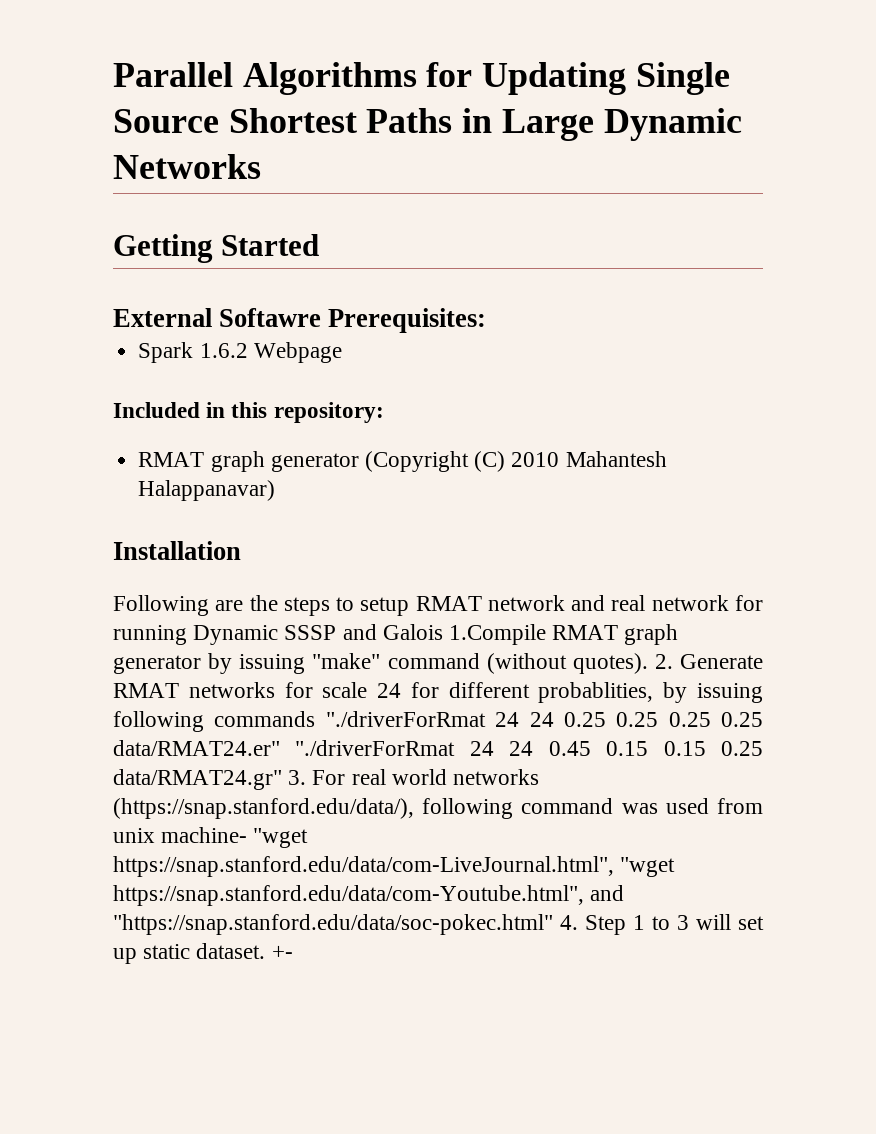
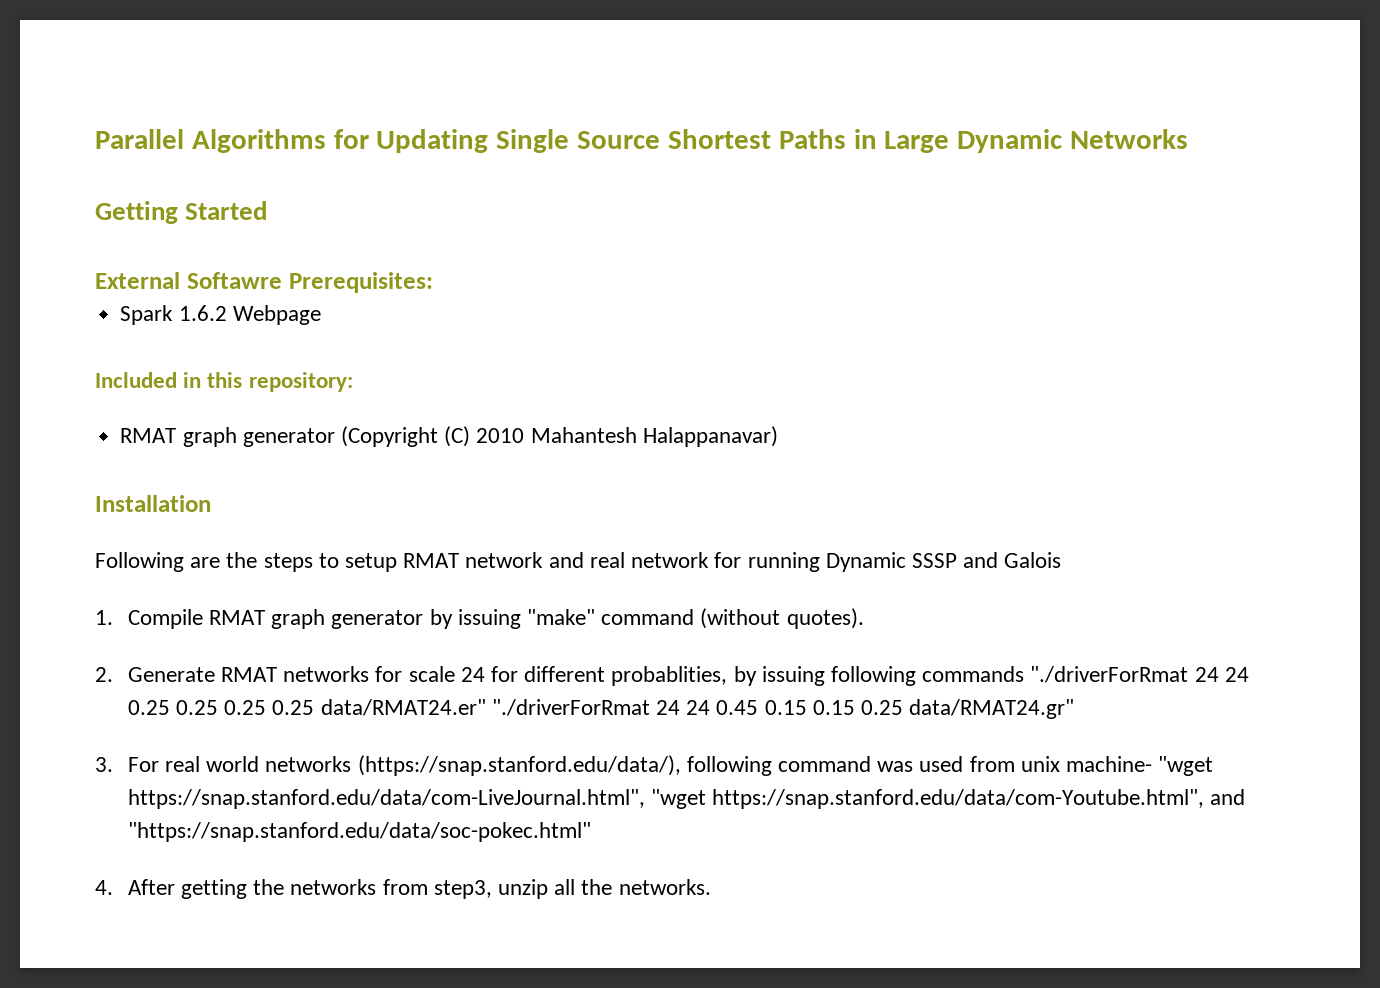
[449,624,547,645] 1.Compile -> [95,609,203,629] // 1. Compile
(648, 663) none -> (864, 618) //
(282, 779) none -> (1075, 709) //
[560,914,764,935] [113,943,293,964] 4. Step 1 to 3 will set up static dataset. +- -> [95,879,711,899] // 4. After getting the networks from step3, unzip all the networks.

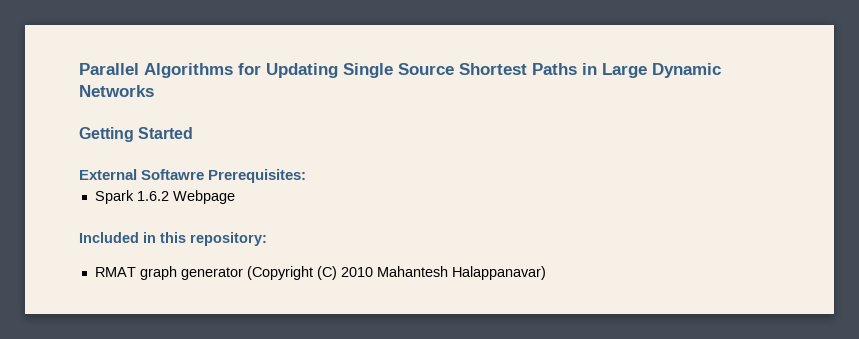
[95,495,211,512] [95,552,1062,572] [95,608,864,629] [95,666,1249,686] [127,699,1075,719] [95,755,1214,776] [127,789,1246,809] [127,822,591,842] [95,879,711,899] // Installation // Following are the steps to setup RMAT network and real network for running Dynamic SSSP and Galois // 1. Compile RMAT graph generator by issuing "make" command (without quotes). // 2. Generate RMAT networks for scale 24 for different probablities, by issuing following commands "./driverForRmat 24 24 0.25 0.25 0.25 0.25 data/RMAT24.er" "./driverForRmat 24 24 0.45 0.15 0.15 0.25 data/RMAT24.gr" // 3. For real world networks (https://snap.stanford.edu/data/), following command was used from unix machine- "wget https://snap.stanford.edu/data/com-LiveJournal.html", "wget https://snap.stanford.edu/data/com-Youtube.html", and "https://snap.stanford.edu/data/soc-pokec.html" // 4. After getting the networks from step3, unzip all the networks. -> (546, 273) none

